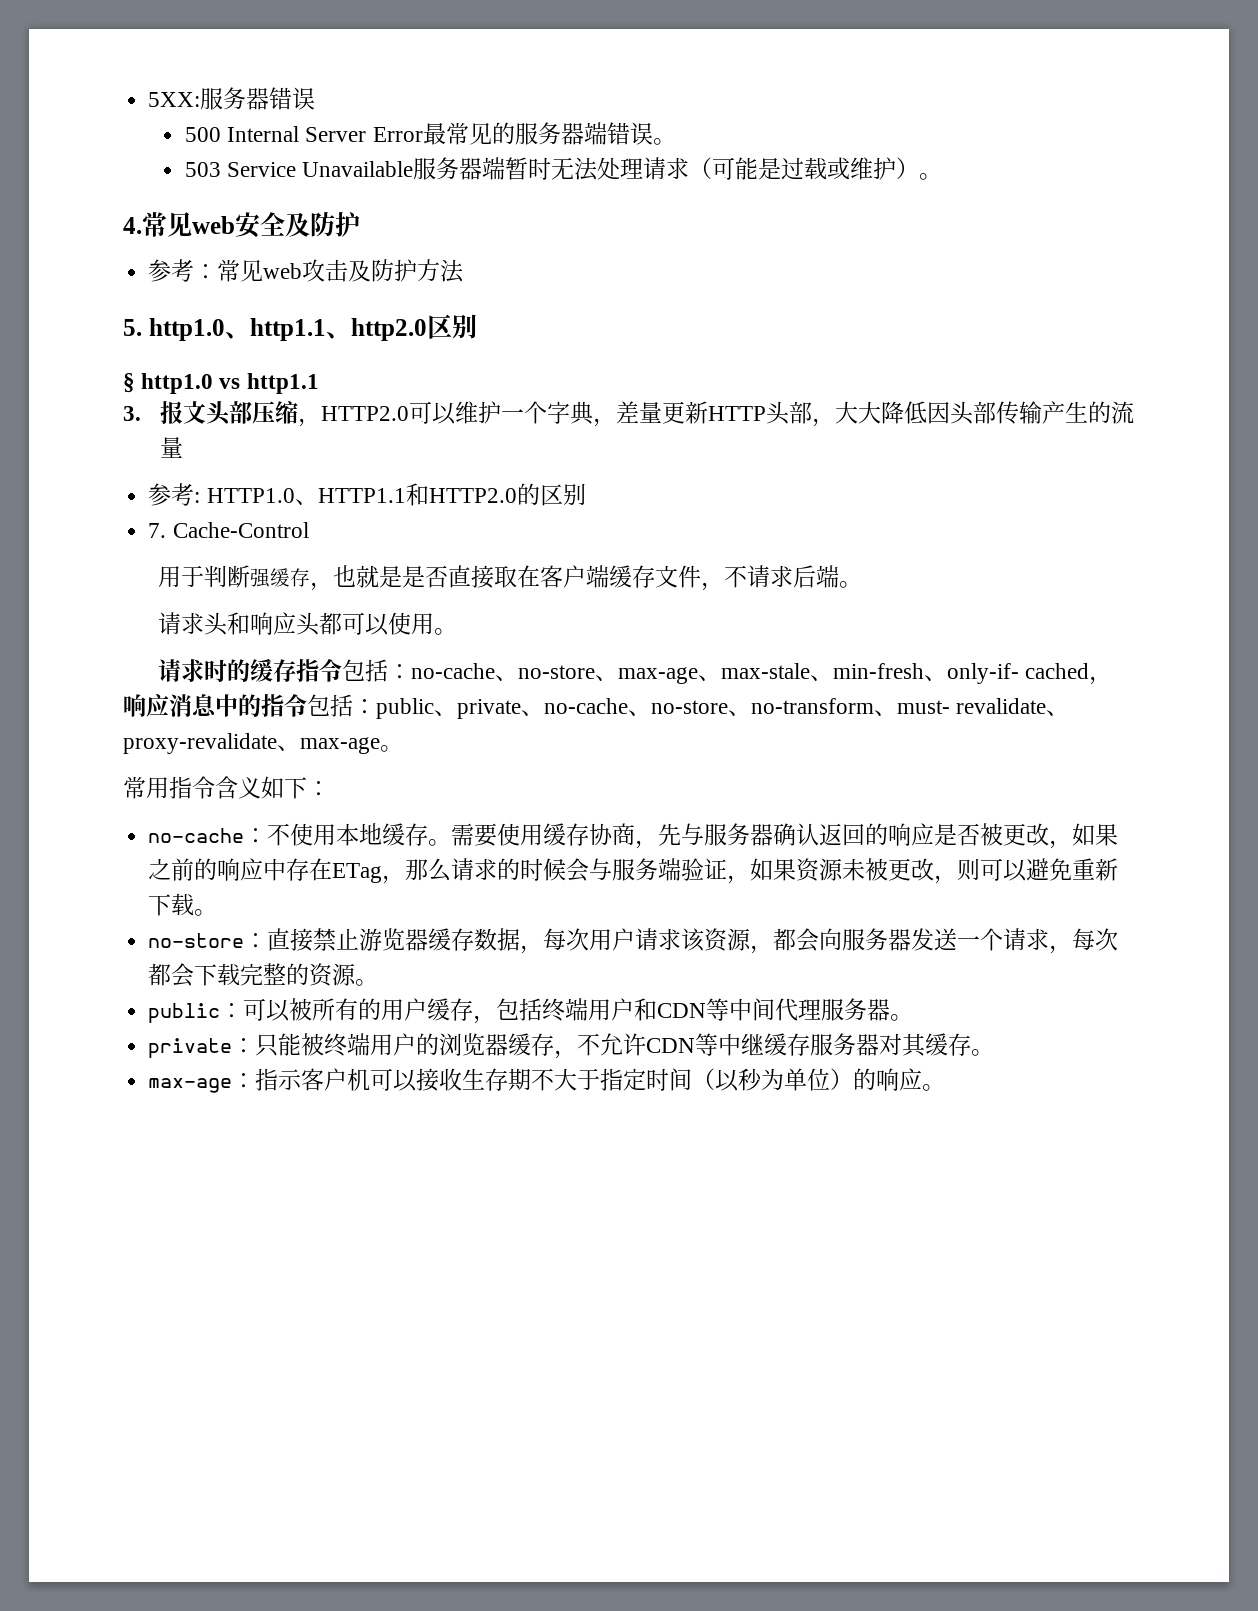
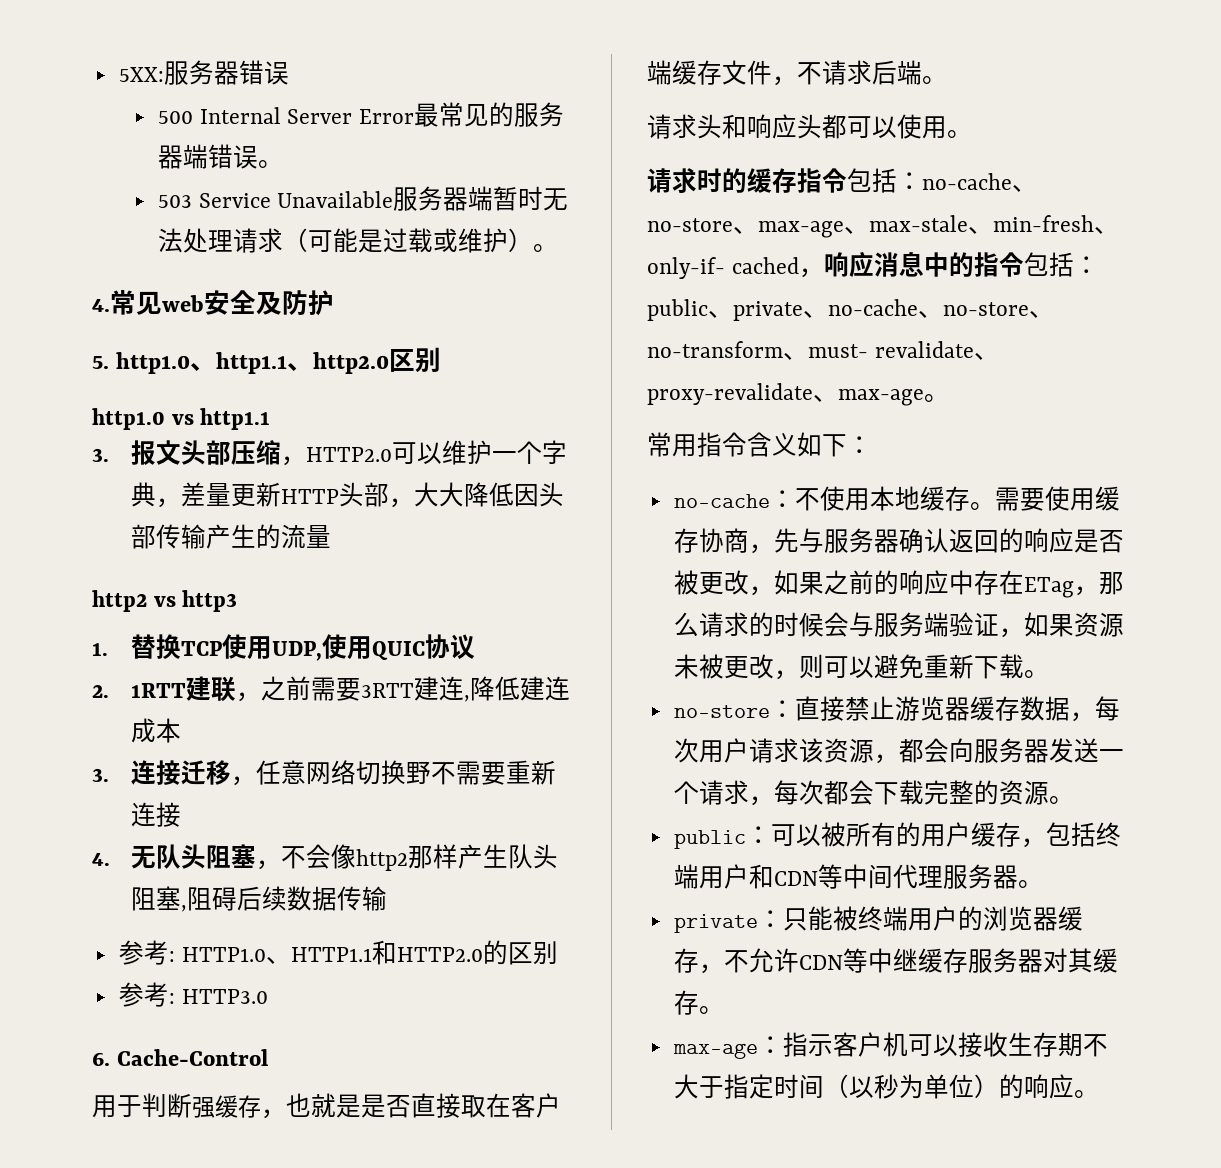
[148,259,465,283] // 参考：常见web攻击及防护方法 -> (334, 303) none
[123,373,135,393] § -> (441, 360) none
(183, 447) none -> [92,590,238,612] [92,634,475,661] [92,676,570,702] [130,718,181,743] [92,760,556,786] [130,802,181,827] [92,844,558,871] [130,886,387,912] // http2 vs http3 // 1.替换TCP使用UDP,使用QUIC协议 // 2. 1RTT建联，之前需要3RTT建连,降低建连成本 // 3.连接迁移，任意网络切换野不需要重新连接 // 4.无队头阻塞，不会像http2那样产生队头阻塞,阻碍后续数据传输
[148,523,167,538] 7. -> [118,982,268,1007] [92,1052,110,1066] 参考: HTTP3.0 // 6.

